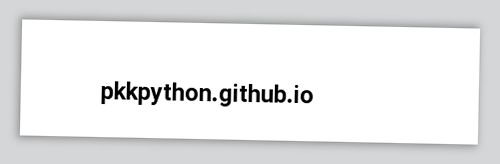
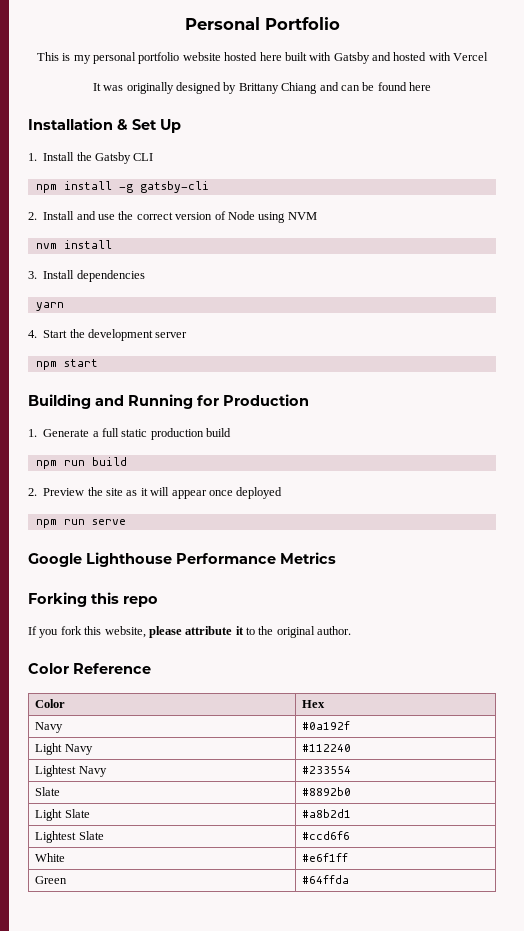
[100,81,314,109] pkkpython.github.io -> [184,17,340,30] [36,52,489,64] [92,82,432,94] [28,118,181,133] [28,152,154,164] [35,181,209,193] [28,211,317,223] [35,240,112,249] [28,270,145,282] [35,302,64,311] [28,329,188,341] [35,359,98,370] [28,394,309,409] [28,428,232,440] [35,457,127,469] [28,487,283,499] [35,519,126,528] [28,552,336,567] [28,592,158,607] [28,626,352,638] [28,663,151,674] [35,699,66,708] [302,700,326,708] [35,722,64,733] [302,721,351,730] [35,743,93,755] [302,744,352,752] [35,765,107,777] [302,766,352,774] [35,787,61,796] [302,787,352,796] [35,809,90,821] [302,809,352,818] [35,831,104,843] [302,831,351,840] [35,853,66,862] [302,853,349,862] [35,876,68,884] [302,875,350,884] Personal Portfolio // This is my personal portfolio website hosted here built with Gatsby and hosted with Vercel // It was originally designed by Brittany Chiang and can be found here // Installation & Set Up // 1. Install the Gatsby CLI // npm install -g gatsby-cli // 2. Install and use the correct version of Node using NVM // nvm install // 3. Install dependencies // yarn // 4. Start the development server // npm start // Building and Running for Production // 1. Generate a full static production build // npm run build // 2. Preview the site as it will appear once deployed // npm run serve // Google Lighthouse Performance Metrics // Forking this repo // If you fork this website, please attribute it to the original author. // Color Reference // Color | Hex // Navy | #0a192f // Light Navy | #112240 // Lightest Navy | #233554 // Slate | #8892b0 // Light Slate | #a8b2d1 // Lightest Slate | #ccd6f6 // White | #e6f1ff // Green | #64ffda

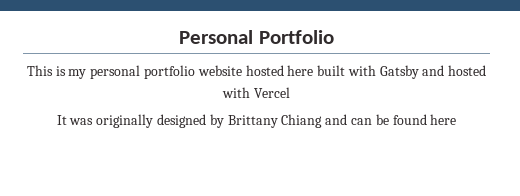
[28,118,181,133] [28,152,154,164] [35,181,209,193] [28,211,317,223] [35,240,112,249] [28,270,145,282] [35,302,64,311] [28,329,188,341] [35,359,98,370] [28,394,309,409] [28,428,232,440] [35,457,127,469] [28,487,283,499] [35,519,126,528] [28,552,336,567] [28,592,158,607] [28,626,352,638] [28,663,151,674] [35,699,66,708] [302,700,326,708] [35,722,64,733] [302,721,351,730] [35,743,93,755] [302,744,352,752] [35,765,107,777] [302,766,352,774] [35,787,61,796] [302,787,352,796] [35,809,90,821] [302,809,352,818] [35,831,104,843] [302,831,351,840] [35,853,66,862] [302,853,349,862] [35,876,68,884] [302,875,350,884] // Installation & Set Up // 1. Install the Gatsby CLI // npm install -g gatsby-cli // 2. Install and use the correct version of Node using NVM // nvm install // 3. Install dependencies // yarn // 4. Start the development server // npm start // Building and Running for Production // 1. Generate a full static production build // npm run build // 2. Preview the site as it will appear once deployed // npm run serve // Google Lighthouse Performance Metrics // Forking this repo // If you fork this website, please attribute it to the original author. // Color Reference // Color | Hex // Navy | #0a192f // Light Navy | #112240 // Lightest Navy | #233554 // Slate | #8892b0 // Light Slate | #a8b2d1 // Lightest Slate | #ccd6f6 // White | #e6f1ff // Green | #64ffda -> (457, 119) none

